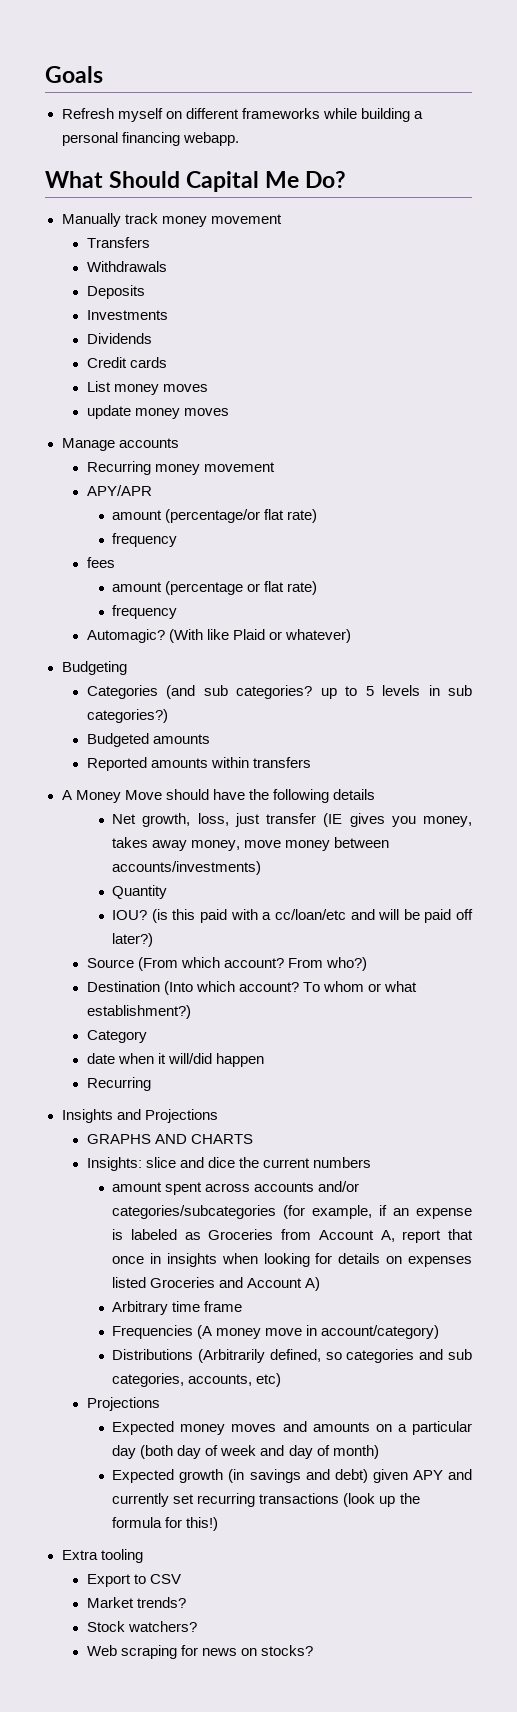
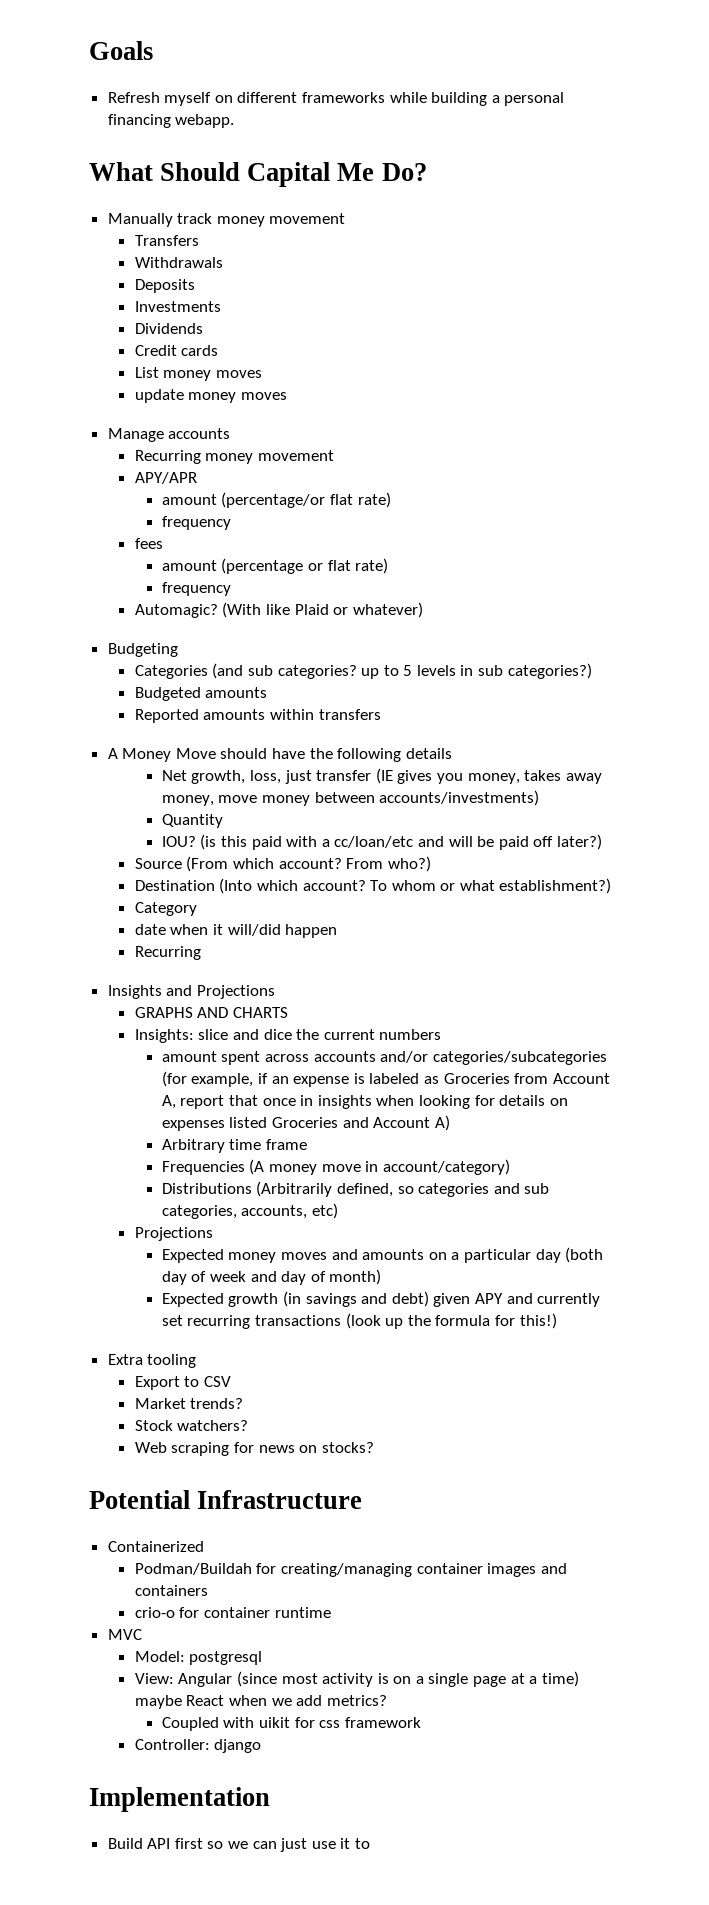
(314, 1650) none -> [89,1490,363,1509] [107,1541,204,1552] [134,1563,567,1577] [134,1585,208,1596] [134,1607,331,1618] [107,1629,142,1640] [134,1651,263,1665] [134,1671,579,1687] [134,1695,387,1709] [161,1717,421,1731] [134,1739,262,1753] [89,1787,270,1812] [107,1838,371,1852] // Potential Infrastructure // Containerized // Podman/Buildah for creating/managing container images and containers // crio-o for container runtime // MVC // Model: postgresql // View: Angular (since most activity is on a single page at a time) maybe React when we add metrics? // Coupled with uikit for css framework // Controller: django // Implementation // Build API first so we can just use it to

